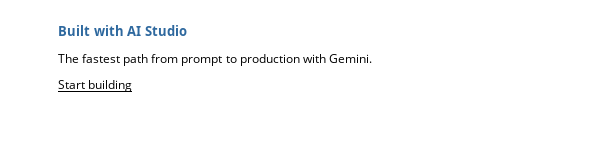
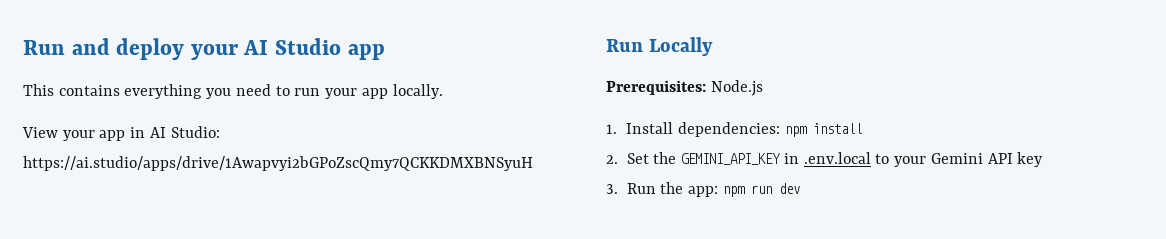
[58,25,187,36] [58,54,372,66] [58,80,133,92] Built with AI Studio // The fastest path from prompt to production with Gemini. // Start building -> [23,38,385,60] [23,84,443,99] [22,126,220,141] [23,156,533,171] [606,37,713,56] [606,80,763,96] [606,122,862,137] [606,152,1044,167] [606,182,800,197] Run and deploy your AI Studio app // This contains everything you need to run your app locally. // View your app in AI Studio: https://ai.studio/apps/drive/1Awapvyi2bGPoZscQmy7QCKKDMXBNSyuH // Run Locally // Prerequisites: Node.js // 1. Install dependencies: npm install // 2. Set the GEMINI_API_KEY in .env.local to your Gemini API key // 3. Run the app: npm run dev

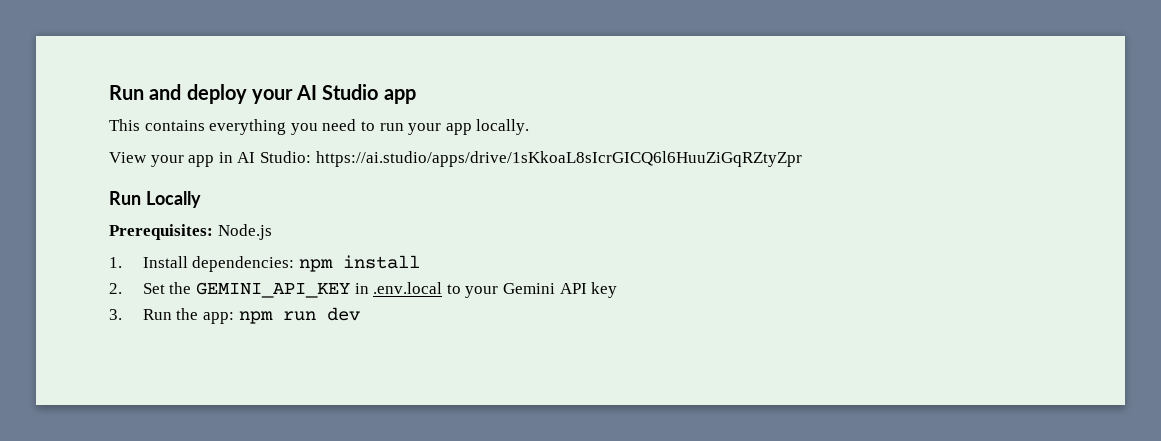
[23,156,533,171] https://ai.studio/apps/drive/1Awapvyi2bGPoZscQmy7QCKKDMXBNSyuH -> [315,151,802,167] https://ai.studio/apps/drive/1sKkoaL8sIcrGICQ6l6HuuZiGqRZtyZpr

